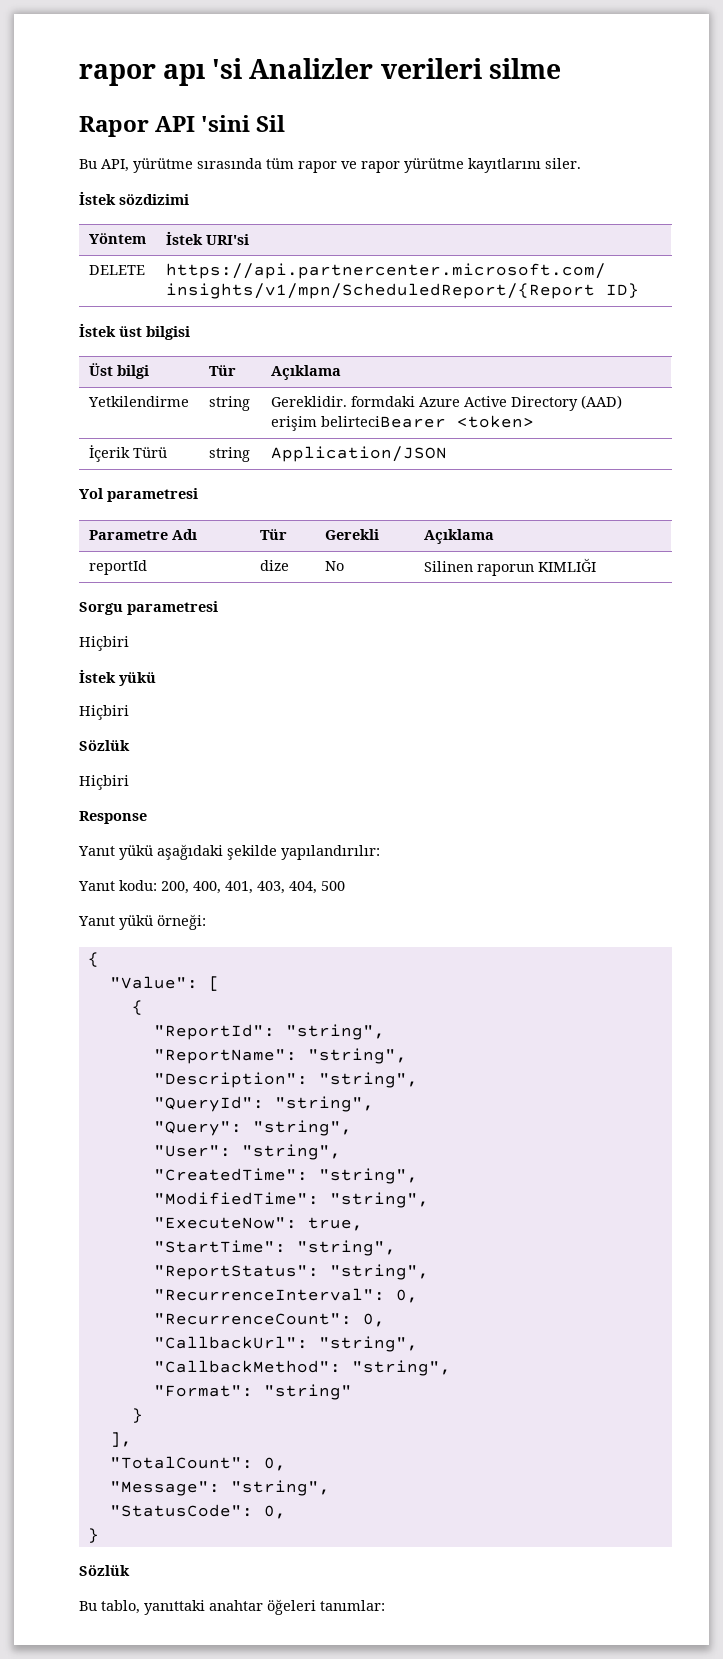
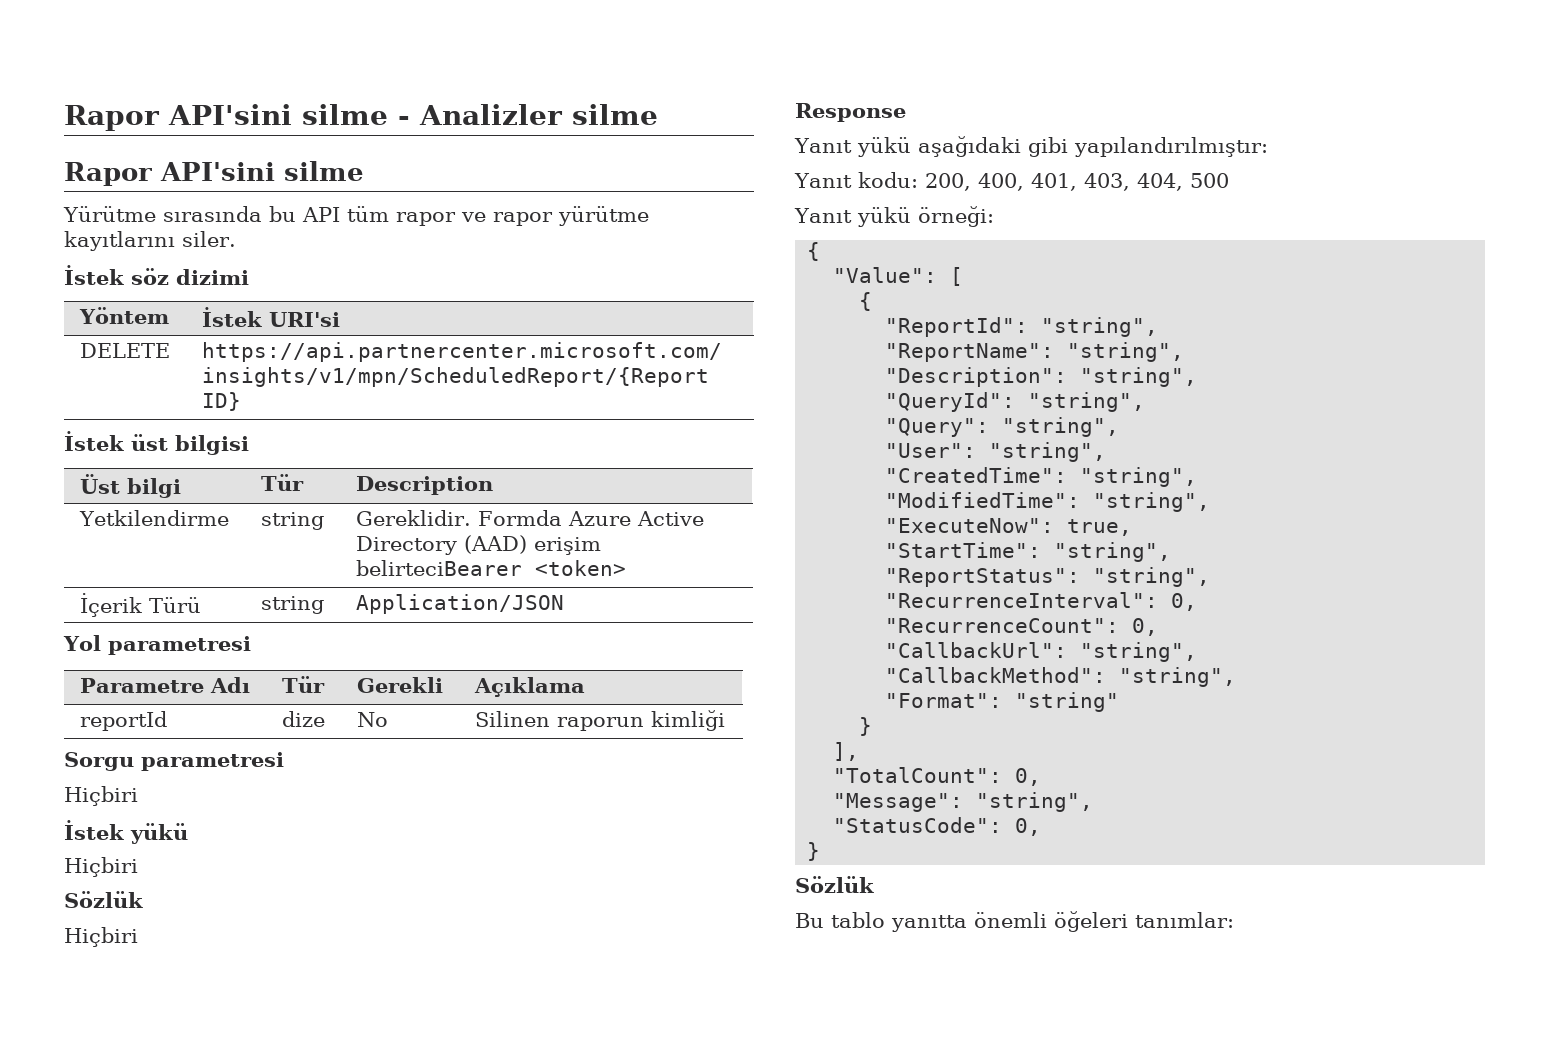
[79,58,561,86] [79,115,286,137] [79,158,262,173] rapor apı 'si Analizler verileri silme // Rapor API 'sini Sil // Bu API, yürütme sırasında -> [64,104,659,131] [64,161,365,186] [63,206,340,222] Rapor API'sini silme - Analizler silme // Rapor API'sini silme // Yürütme sırasında bu API
[119,194,189,205] sözdizimi -> [131,268,249,285] söz dizimi
[270,365,341,380] Açıklama -> [355,476,493,495] Description
[350,396,415,407] formdaki -> [477,510,562,526] Formda
[537,558,596,572] KIMLIĞI -> [650,710,725,731] kimliği
[227,845,380,860] şekilde yapılandırılır: -> [1027,137,1268,157] gibi yapılandırılmıştır:
[101,1600,263,1615] tablo, yanıttaki anahtar -> [831,912,1047,932] tablo yanıtta önemli

